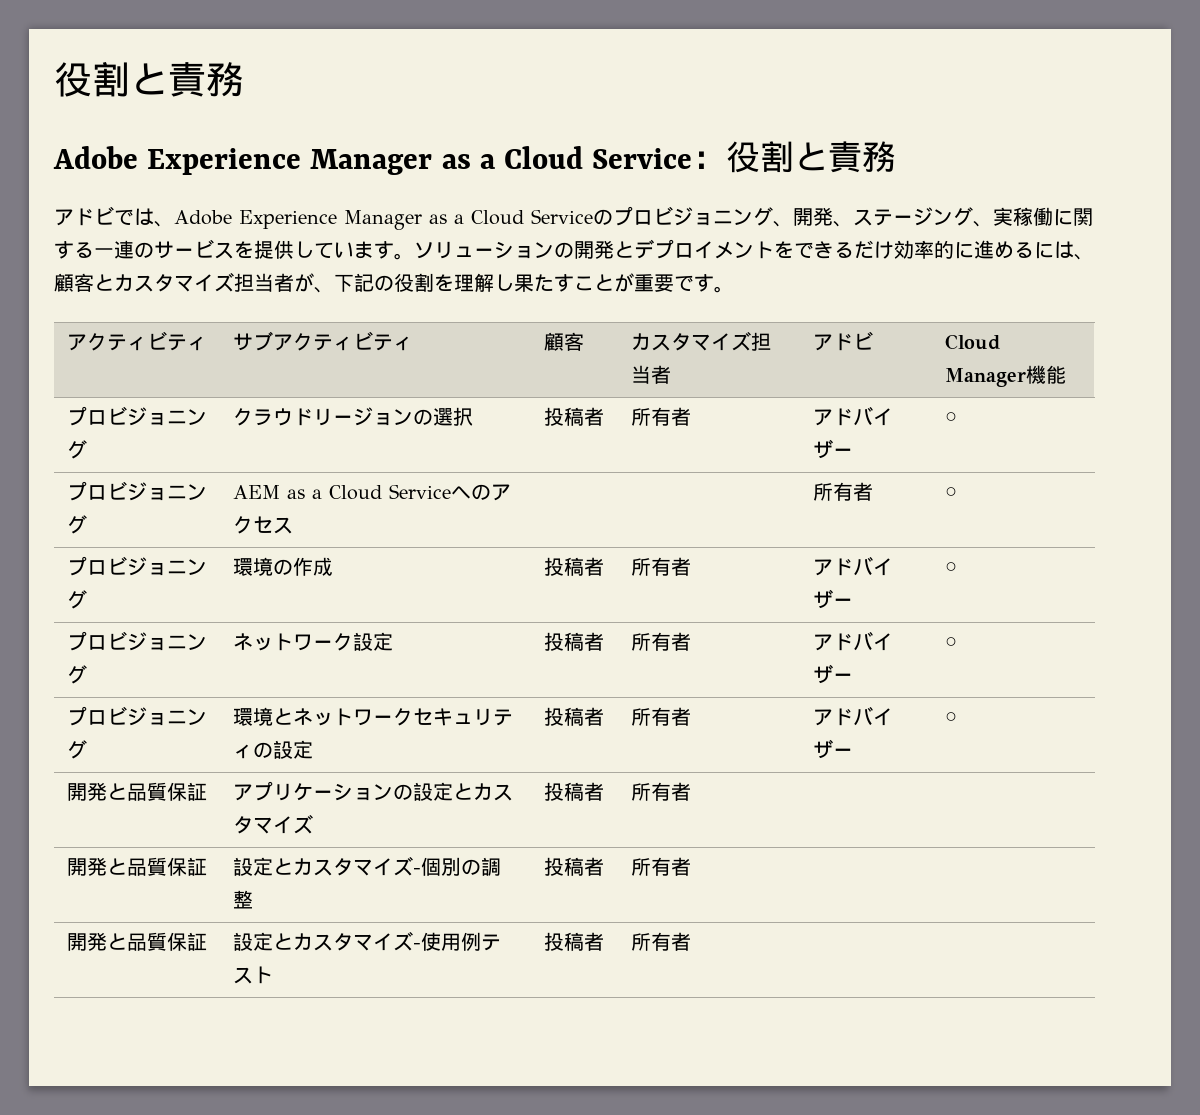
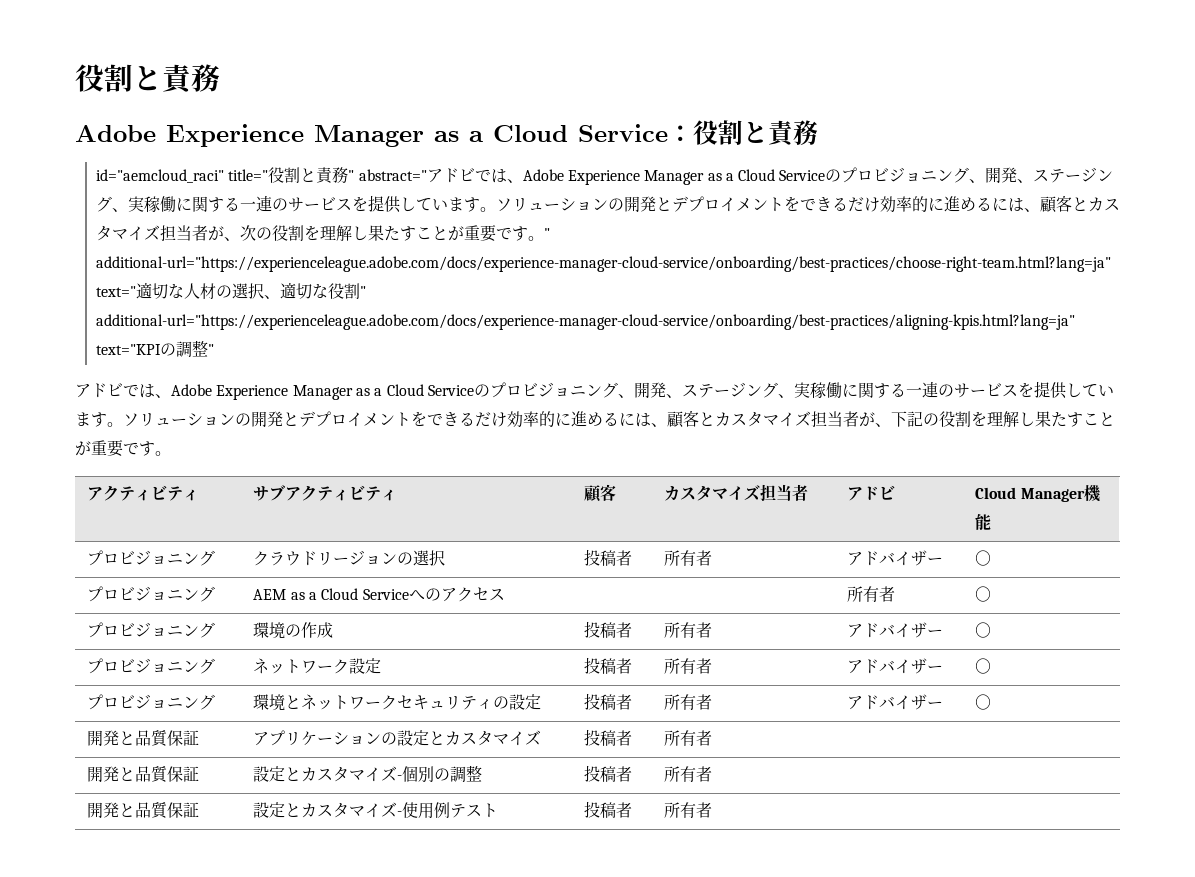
(897, 156) none -> [95,167,1114,185] [95,195,1120,213] [95,225,550,242] [95,256,1111,272] [95,282,366,300] [95,314,1075,330] [95,340,214,357] // id="aemcloud_raci" title="役割と責務" abstract="アドビでは、Adobe Experience Manager as a Cloud Serviceのプロビジョニング、開発、ステージング、実稼働に関する一連のサービスを提供しています。ソリューションの開発とデプロイメントをできるだけ効率的に進めるには、顧客とカスタマイズ担当者が、次の役割を理解し果たすことが重要です。" additional-url="https://experienceleague.adobe.com/docs/experience-manager-cloud-service/onboarding/best-practices/choose-right-team.html?lang=ja" text="適切な人材の選択、適切な役割" additional-url="https://experienceleague.adobe.com/docs/experience-manager-cloud-service/onboarding/best-practices/aligning-kpis.html?lang=ja" text="KPIの調整"

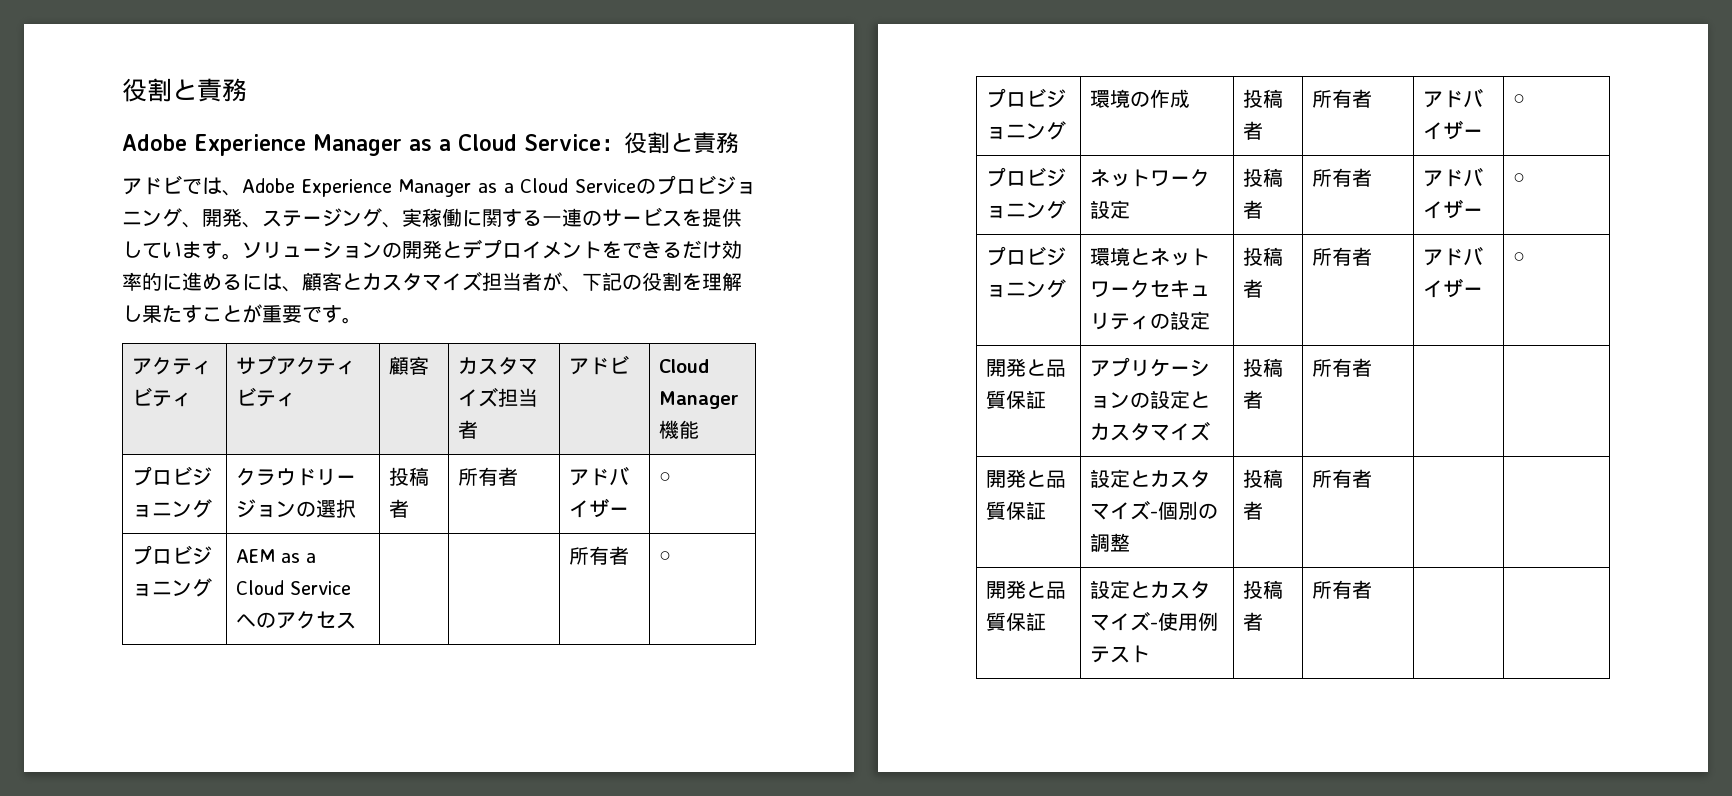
[95,167,1114,185] [95,195,1120,213] [95,225,550,242] [95,256,1111,272] [95,282,366,300] [95,314,1075,330] [95,340,214,357] // id="aemcloud_raci" title="役割と責務" abstract="アドビでは、Adobe Experience Manager as a Cloud Serviceのプロビジョニング、開発、ステージング、実稼働に関する一連のサービスを提供しています。ソリューションの開発とデプロイメントをできるだけ効率的に進めるには、顧客とカスタマイズ担当者が、次の役割を理解し果たすことが重要です。" additional-url="https://experienceleague.adobe.com/docs/experience-manager-cloud-service/onboarding/best-practices/choose-right-team.html?lang=ja" text="適切な人材の選択、適切な役割" additional-url="https://experienceleague.adobe.com/docs/experience-manager-cloud-service/onboarding/best-practices/aligning-kpis.html?lang=ja" text="KPIの調整" -> (739, 142) none

